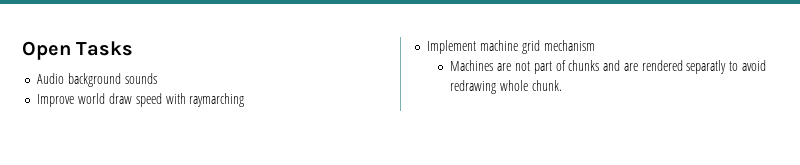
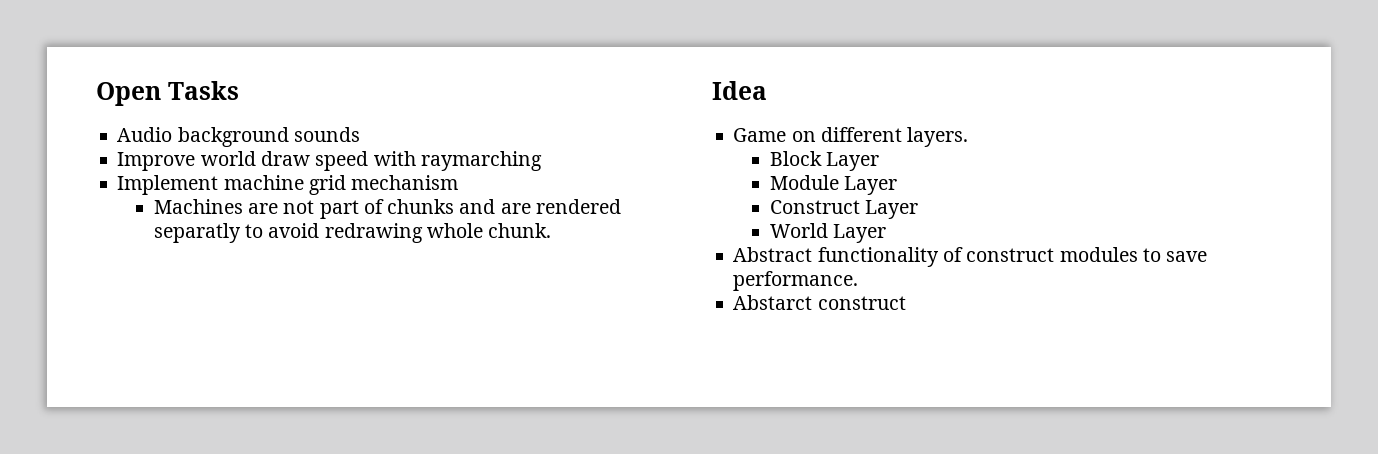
(563, 85) none -> [712,81,767,100] [733,127,969,147] [769,151,880,171] [769,175,898,195] [769,200,919,219] [769,223,887,243] [733,247,1208,267] [733,271,859,291] [733,295,906,310] // Idea // Game on different layers. // Block Layer // Module Layer // Construct Layer // World Layer // Abstract functionality of construct modules to save performance. // Abstarct construct

